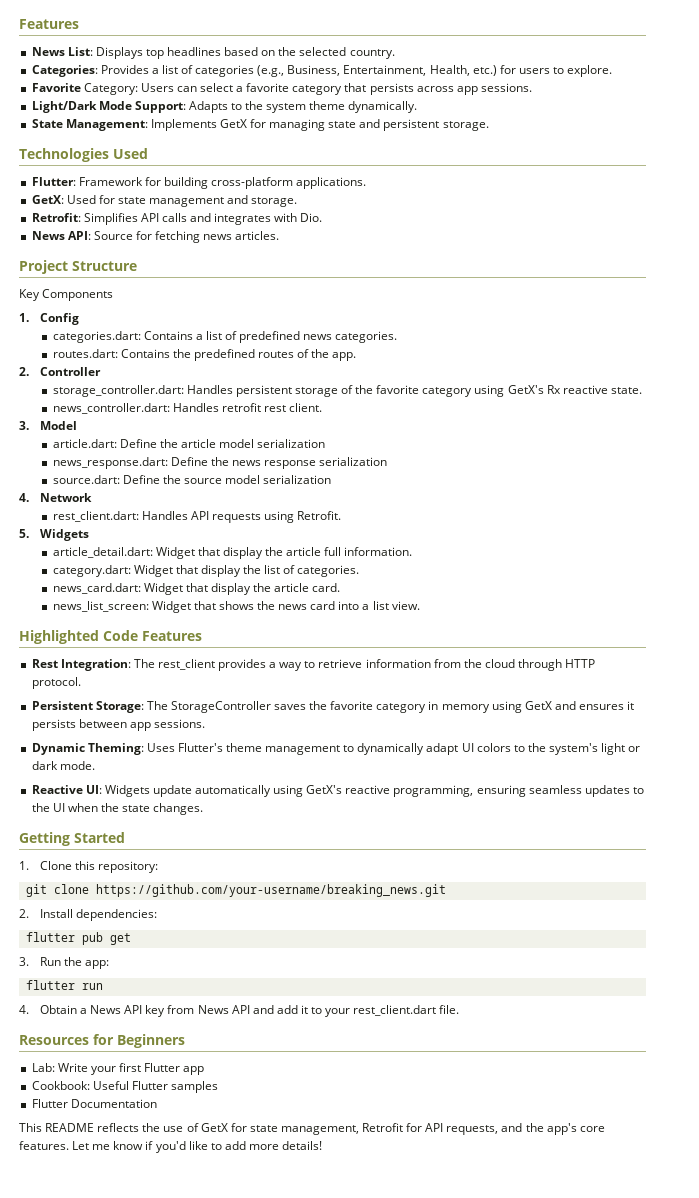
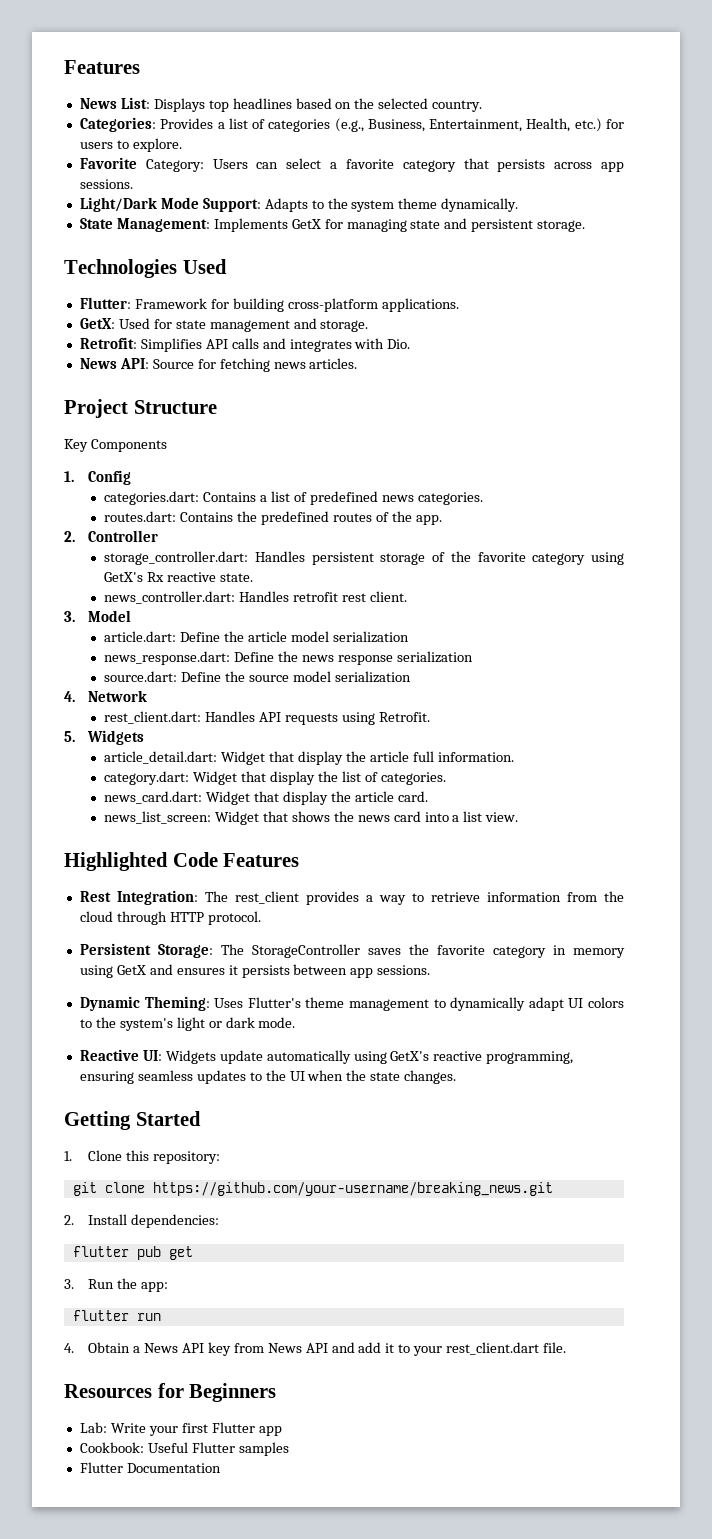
[19,1123,605,1135] [19,1141,323,1153] // This README reflects the use of GetX for state management, Retrofit for API requests, and the app's core features. Let me know if you'd like to add more details! -> (221, 1468) none

